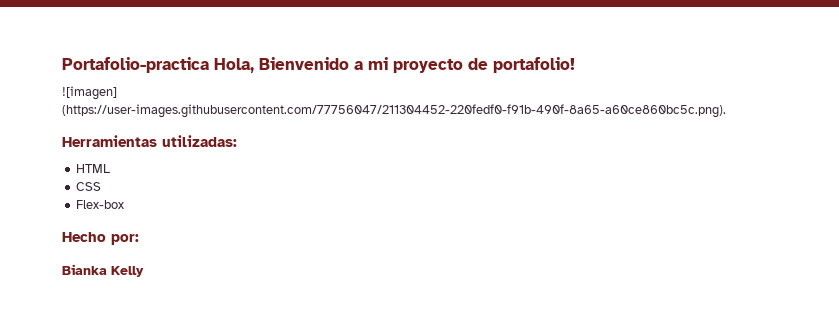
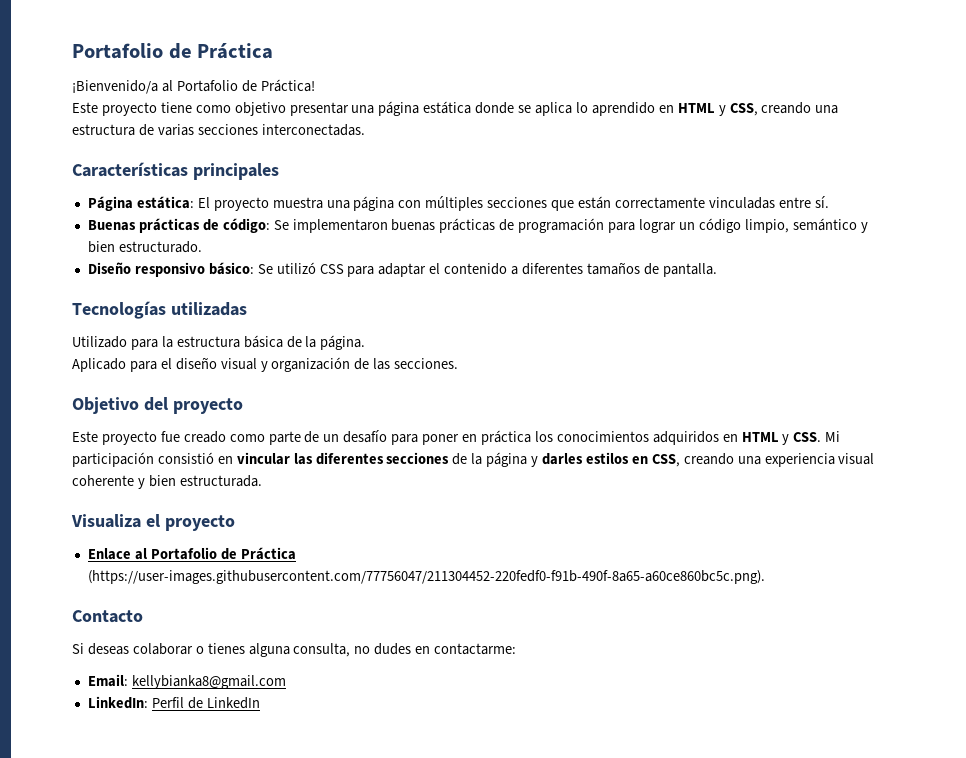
[62,57,575,73] [62,86,117,100] [62,104,726,118] [62,135,237,147] [76,164,111,173] [76,182,102,191] [76,200,125,209] [62,232,139,245] [62,264,144,277] Portafolio-practica Hola, Bienvenido a mi proyecto de portafolio! // ![imagen] (https://user-images.githubusercontent.com/77756047/211304452-220fedf0-f91b-490f-8a65-a60ce860bc5c.png). // Herramientas utilizadas: // HTML // CSS // Flex-box // Hecho por: // Bianka Kelly -> [72,43,274,59] [72,79,315,94] [72,101,839,116] [72,124,365,136] [72,162,279,180] [87,196,829,211] [87,218,868,233] [87,241,202,253] [87,262,717,277] [72,301,247,319] [72,335,366,350] [72,357,459,372] [72,397,243,414] [72,430,841,445] [72,452,875,467] [72,475,262,489] [71,514,235,531] [87,547,296,560] [87,570,765,584] [72,610,143,623] [72,643,517,657] [87,674,286,689] [87,696,260,709] Portafolio de Práctica // ¡Bienvenido/a al Portafolio de Práctica! // Este proyecto tiene como objetivo presentar una página estática donde se aplica lo aprendido en HTML y CSS, creando una estructura de varias secciones interconectadas. // Características principales // Página estática: El proyecto muestra una página con múltiples secciones que están correctamente vinculadas entre sí. // Buenas prácticas de código: Se implementaron buenas prácticas de programación para lograr un código limpio, semántico y bien estructurado. // Diseño responsivo básico: Se utilizó CSS para adaptar el contenido a diferentes tamaños de pantalla. // Tecnologías utilizadas // Utilizado para la estructura básica de la página. // Aplicado para el diseño visual y organización de las secciones. // Objetivo del proyecto // Este proyecto fue creado como parte de un desafío para poner en práctica los conocimientos adquiridos en HTML y CSS. Mi participación consistió en vincular las diferentes secciones de la página y darles estilos en CSS, creando una experiencia visual coherente y bien estructurada. // Visualiza el proyecto // Enlace al Portafolio de Práctica (https://user-images.githubusercontent.com/77756047/211304452-220fedf0-f91b-490f-8a65-a60ce860bc5c.png). // Contacto // Si deseas colaborar o tienes alguna consulta, no dudes en contactarme: // Email: kellybianka8@gmail.com // LinkedIn: Perfil de LinkedIn

